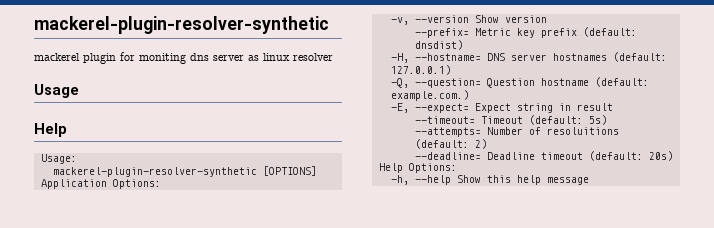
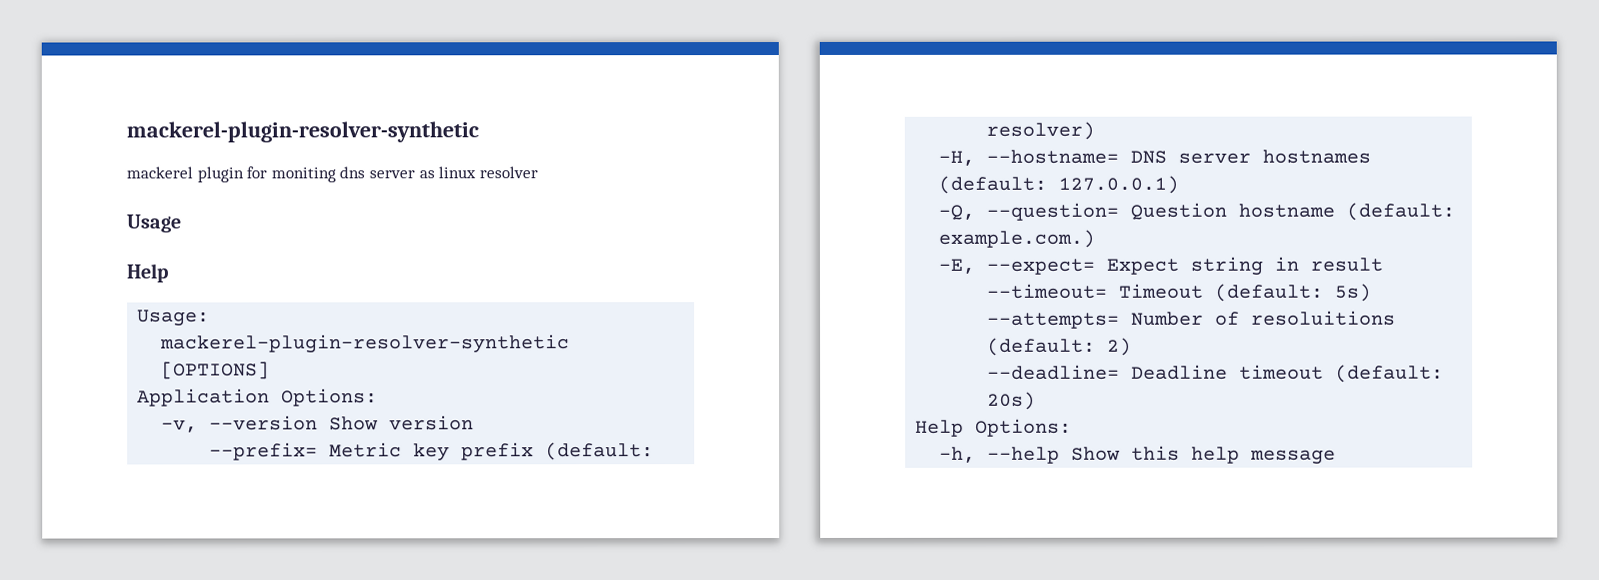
[414,40,463,50] dnsdist) -> [986,121,1096,140] resolver)

